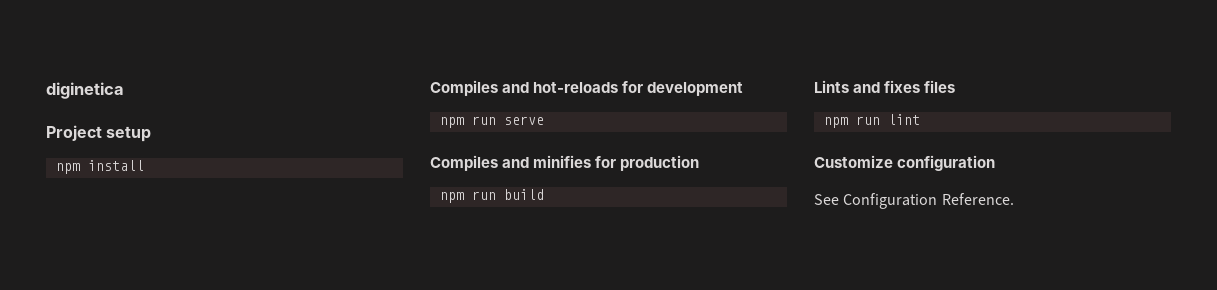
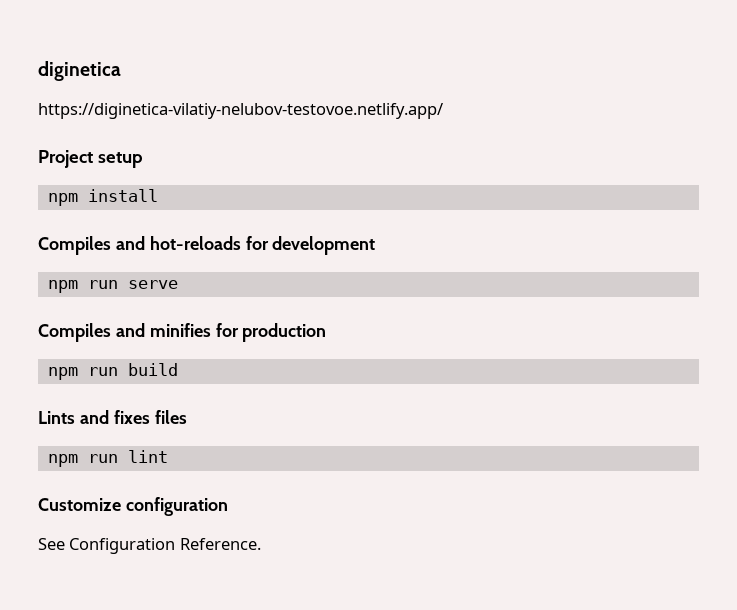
(124, 90) none -> [38,103,443,119] // https://diginetica-vilatiy-nelubov-testovoe.netlify.app/

